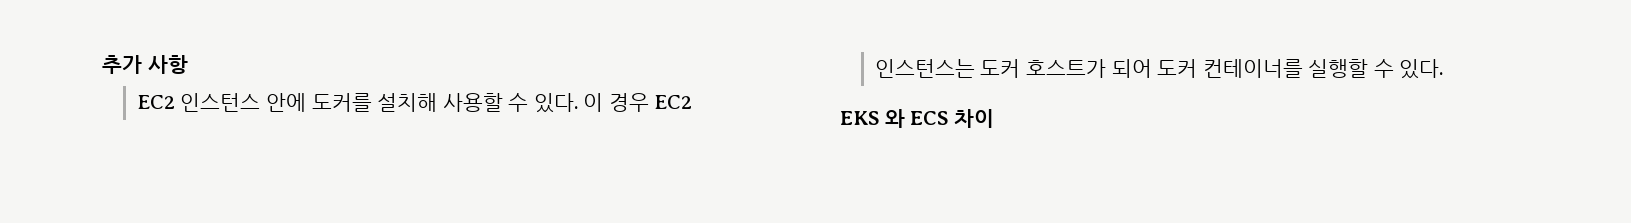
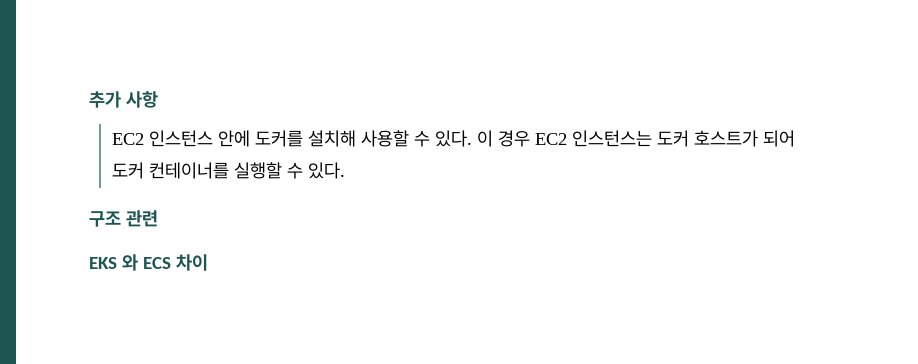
(1444, 69) none -> [89,210,158,227] // 구조 관련

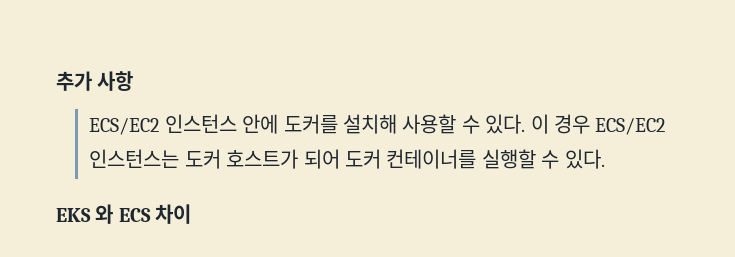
[111,133,144,145] EC2 -> [89,118,160,135] ECS/EC2
[534,133,567,145] EC2 -> [595,118,666,135] ECS/EC2
[89,210,158,227] // 구조 관련 -> (605, 159) none

